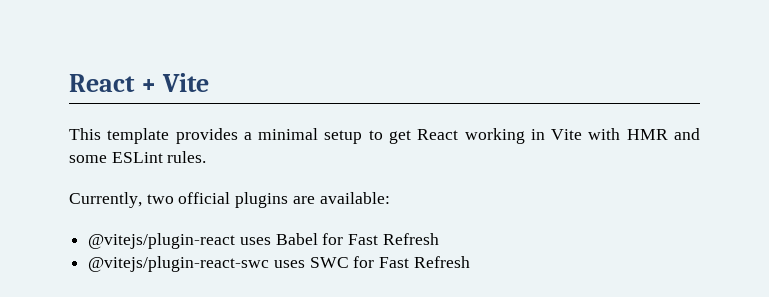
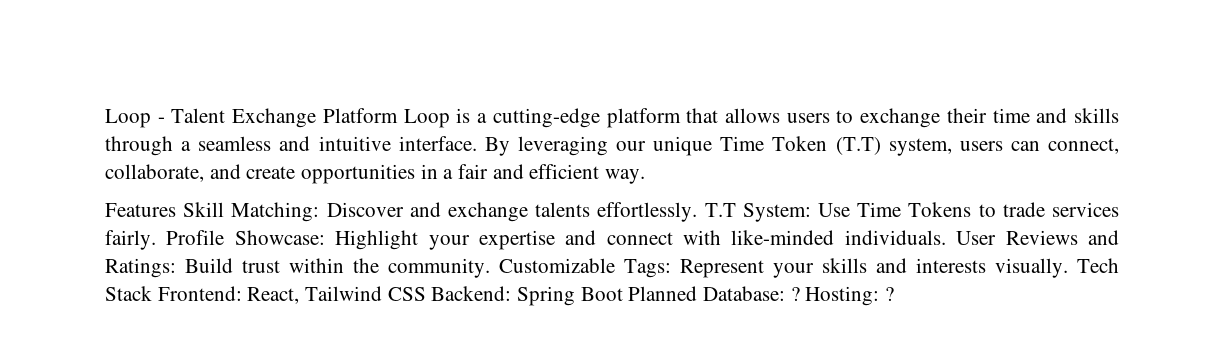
[69,73,210,92] [69,128,701,144] [69,151,207,163] [69,192,390,208] [88,233,439,249] [88,256,470,272] React + Vite // This template provides a minimal setup to get React working in Vite with HMR and some ESLint rules. // Currently, two official plugins are available: // @vitejs/plugin-react uses Babel for Fast Refresh // @vitejs/plugin-react-swc uses SWC for Fast Refresh -> [105,108,1119,128] [105,136,1119,156] [105,164,646,184] [105,202,1120,222] [105,230,1119,250] [105,258,1119,278] [105,286,895,306] Loop - Talent Exchange Platform Loop is a cutting-edge platform that allows users to exchange their time and skills through a seamless and intuitive interface. By leveraging our unique Time Token (T.T) system, users can connect, collaborate, and create opportunities in a fair and efficient way. // Features Skill Matching: Discover and exchange talents effortlessly. T.T System: Use Time Tokens to trade services fairly. Profile Showcase: Highlight your expertise and connect with like-minded individuals. User Reviews and Ratings: Build trust within the community. Customizable Tags: Represent your skills and interests visually. Tech Stack Frontend: React, Tailwind CSS Backend: Spring Boot Planned Database: ? Hosting: ?

